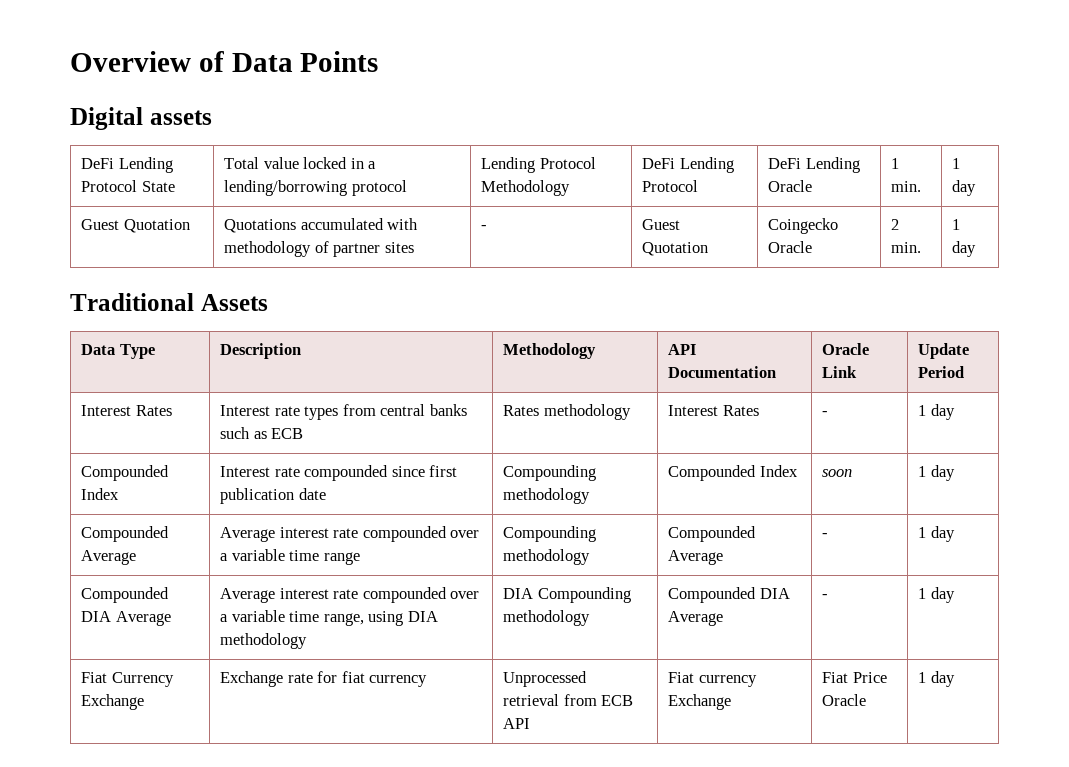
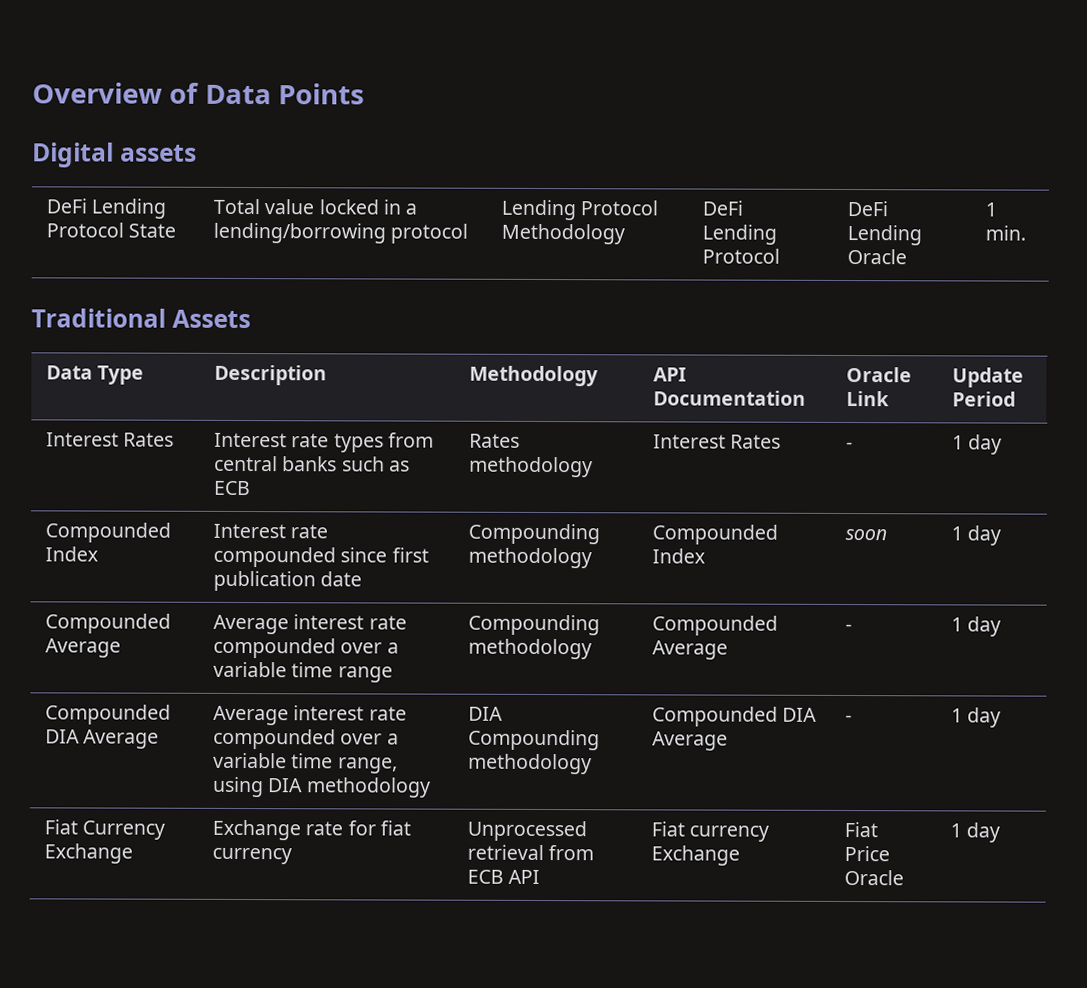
[952,158,961,169] [952,180,977,196] [81,219,190,233] [224,218,419,233] [224,241,414,257] [481,225,488,230] [642,219,681,230] [642,242,709,256] [768,218,839,234] [768,241,813,253] [891,219,900,230] [891,242,922,253] [952,219,961,230] [952,241,977,257] | 1 day // Guest Quotation | Quotations accumulated with methodology of partner sites | - | Guest Quotation | Coingecko Oracle | 2 min. | 1 day -> (1027, 233) none

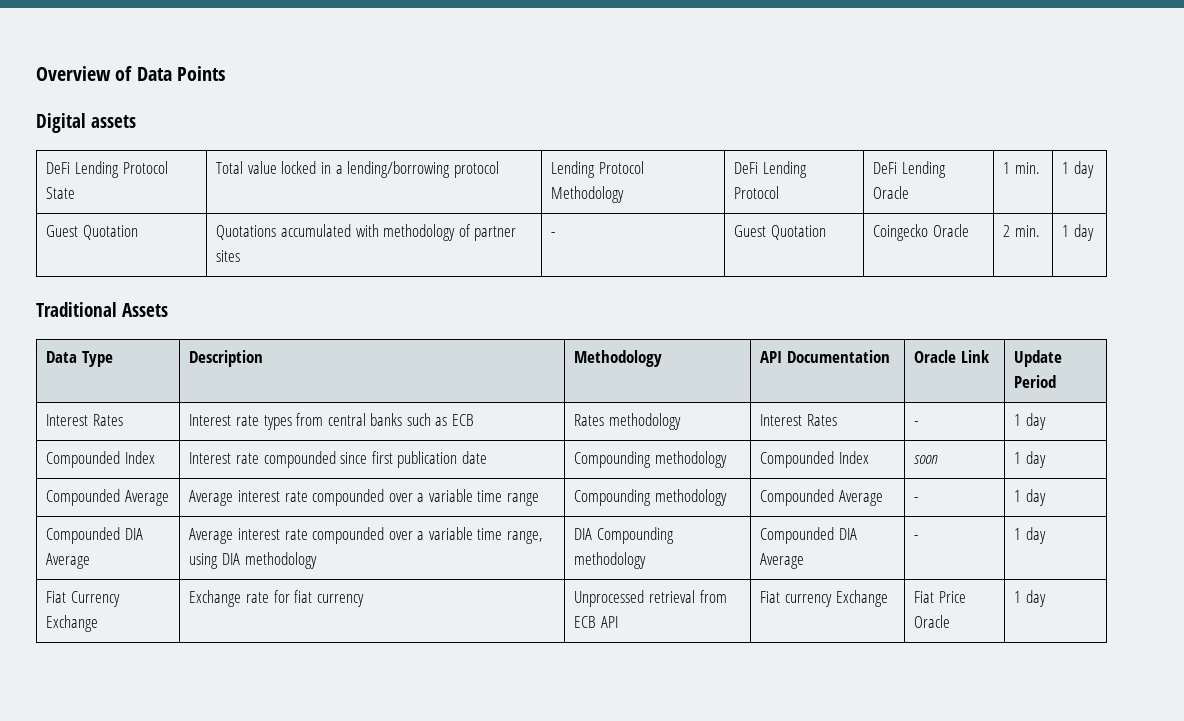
(1027, 233) none -> [1062,161,1094,178] [46,225,138,240] [216,224,517,241] [216,250,241,262] [551,232,556,237] [734,225,826,240] [873,224,969,241] [1003,225,1040,237] [1062,224,1094,241] | 1 day // Guest Quotation | Quotations accumulated with methodology of partner sites | - | Guest Quotation | Coingecko Oracle | 2 min. | 1 day

